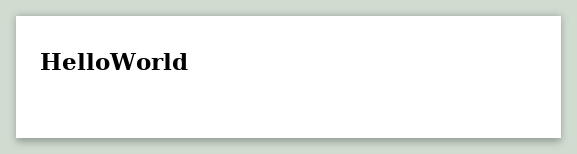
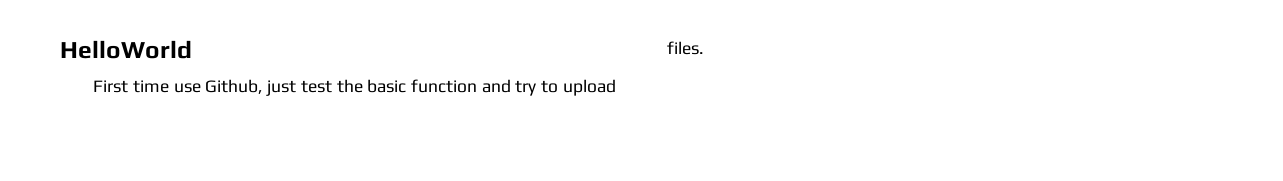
(188, 61) none -> [93,79,616,96] [667,41,703,55] // First time use Github, just test the basic function and try to upload files.

